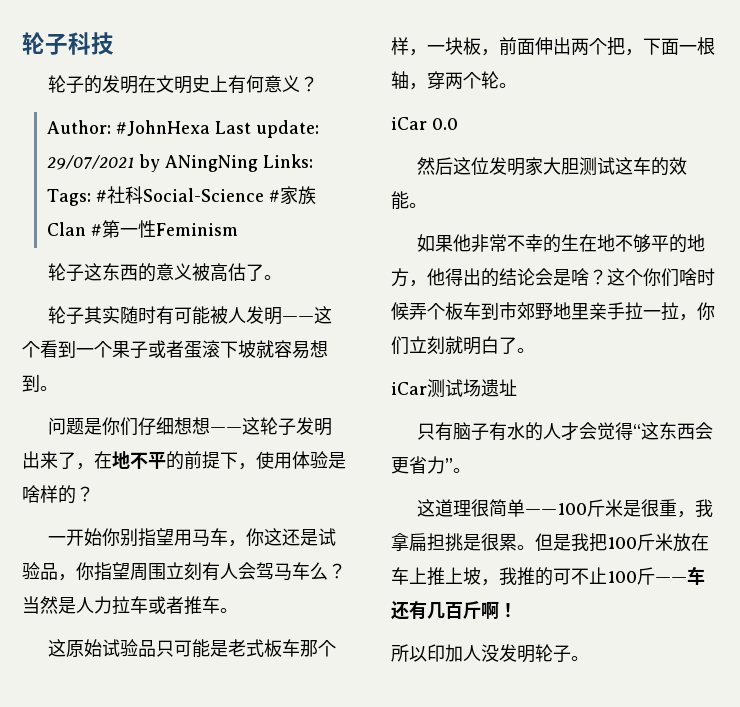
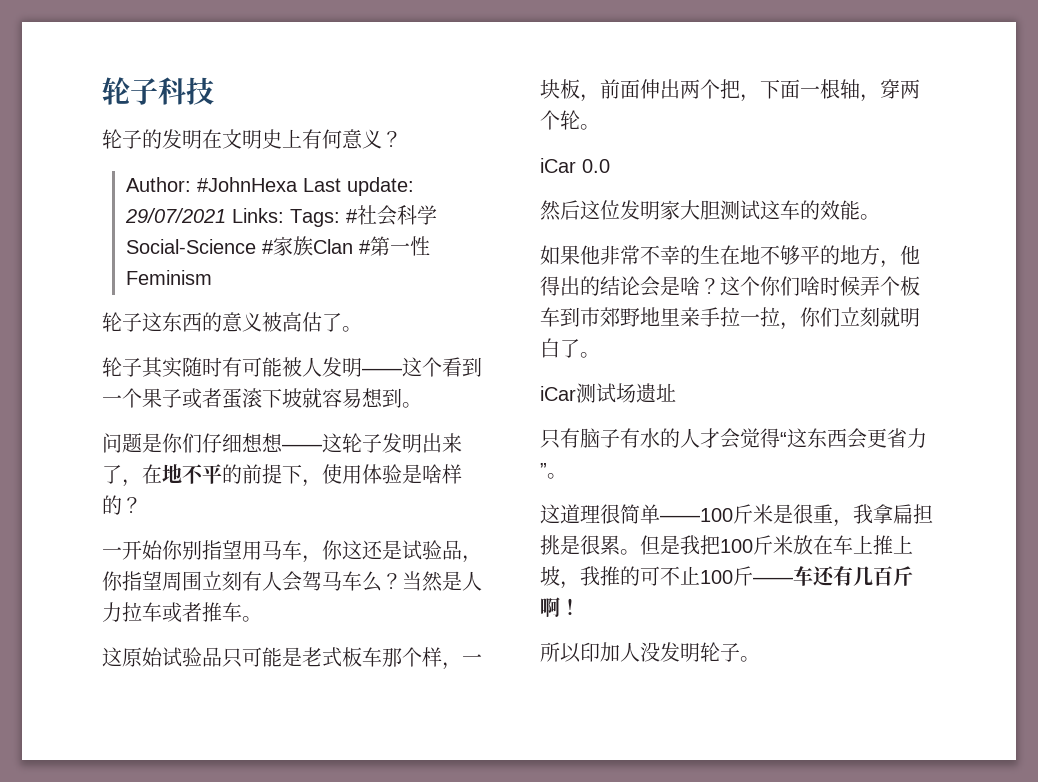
[138,154,258,172] by ANingNing -> (226, 215) none
[124,186,143,204] 科 -> [376,205,437,226] 会科学

